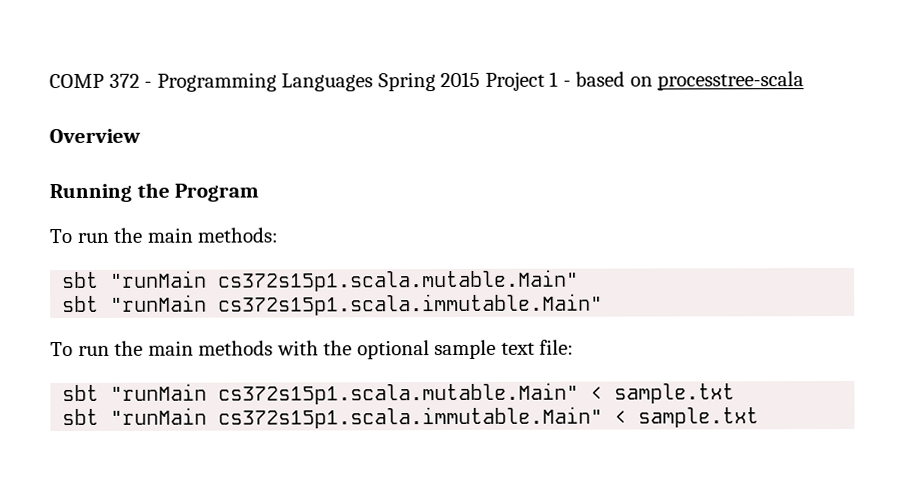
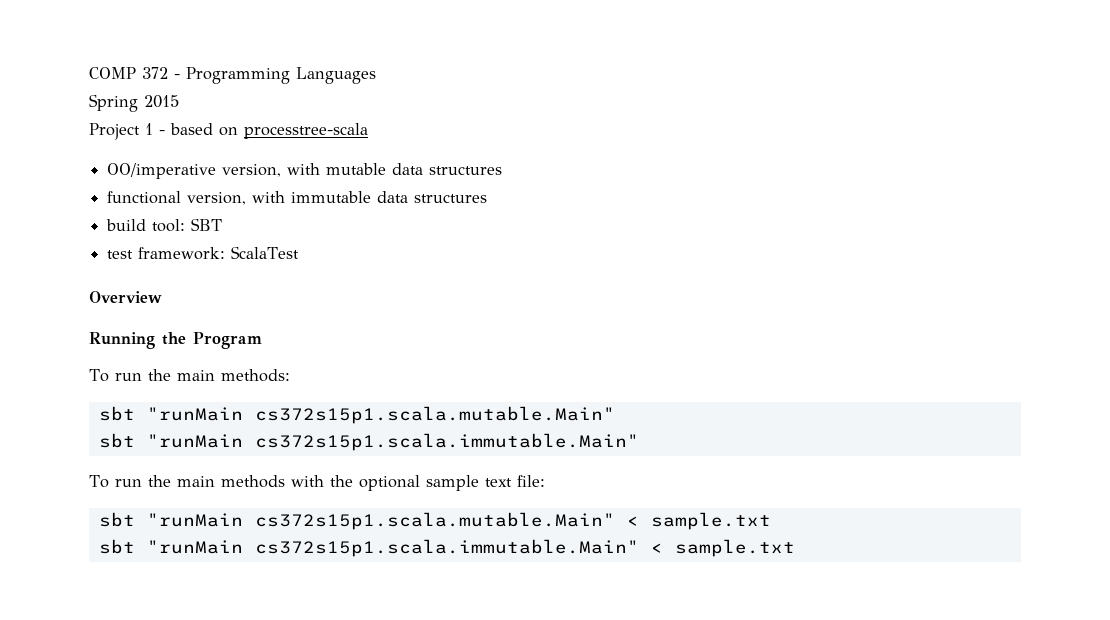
(374, 82) none -> (376, 75) //
(481, 79) none -> (179, 101) //
(805, 81) none -> [107,163,503,179] [107,191,488,205] [106,218,223,232] [107,246,300,260] // OO/imperative version, with mutable data structures // functional version, with immutable data structures // build tool: SBT // test framework: ScalaTest

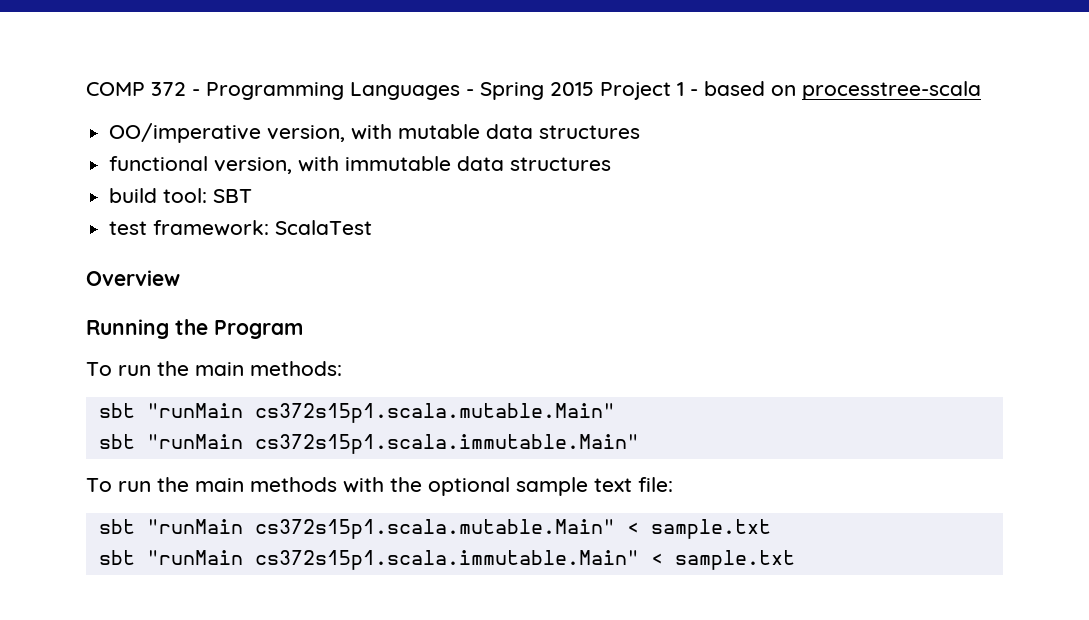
(376, 75) // -> [466,89,474,96] -
(179, 101) // -> (594, 89) none

